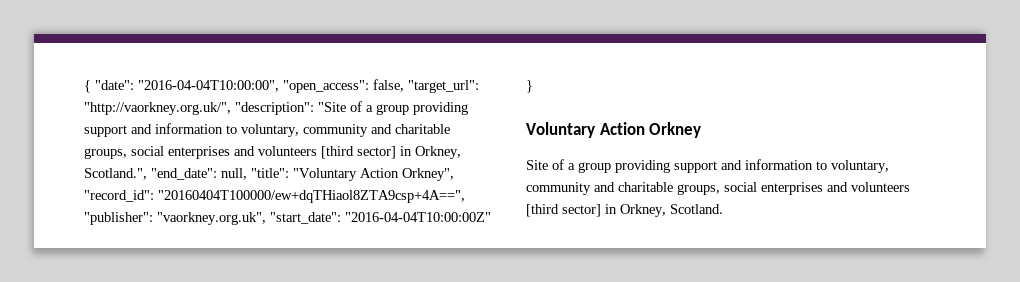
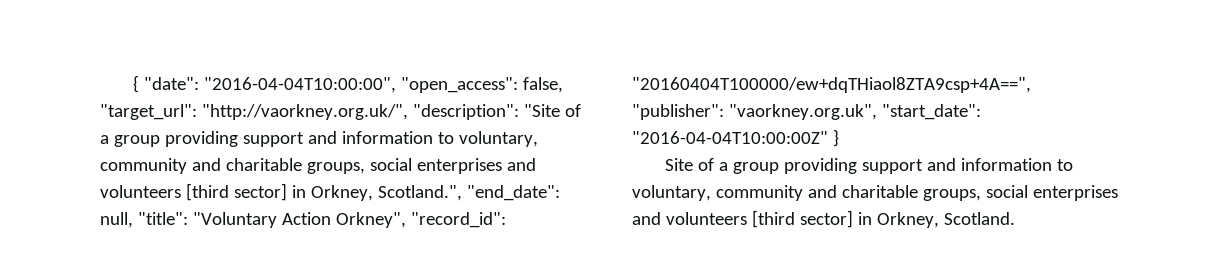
[526,122,702,138] // Voluntary Action Orkney -> (839, 138) none

